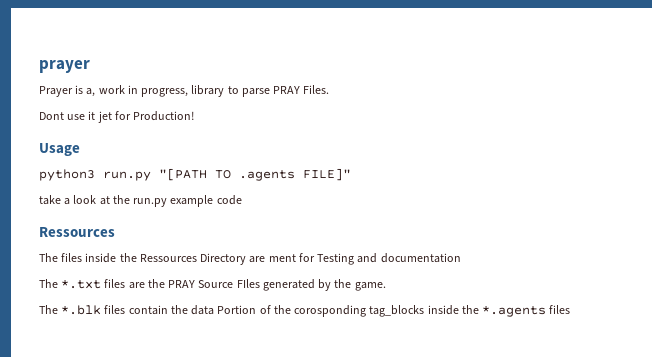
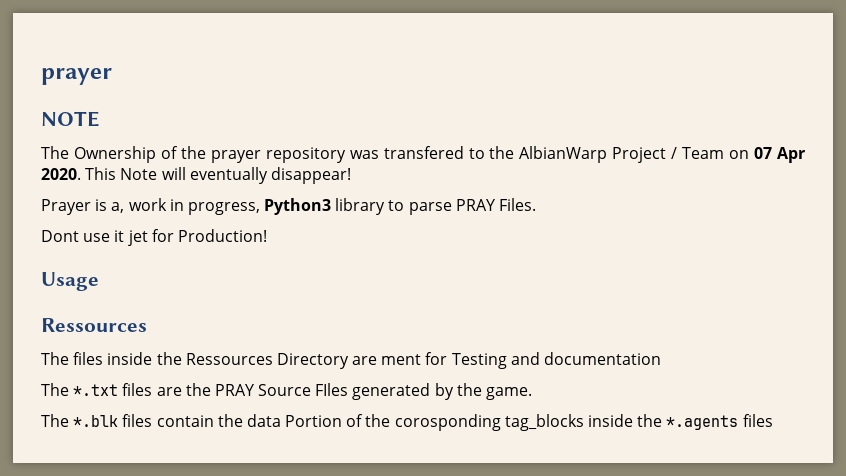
[39,60,90,73] prayer -> [41,68,112,85] [41,111,99,127] [41,146,805,163] [41,167,351,184] prayer // NOTE // The Ownership of the prayer repository was transfered to the AlbianWarp Project / Team on 07 Apr 2020. This Note will eventually disappear!
(189, 92) none -> [264,198,332,215] Python3
[39,168,351,181] [39,195,242,207] // python3 run.py "[PATH TO .agents FILE]" // take a look at the run.py example code -> (99, 281) none

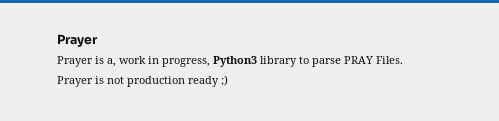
[41,68,112,85] [41,111,99,127] [41,146,805,163] [41,167,351,184] prayer // NOTE // The Ownership of the prayer repository was transfered to the AlbianWarp Project / Team on 07 Apr 2020. This Note will eventually disappear! -> [57,34,98,47] Prayer
[41,229,267,246] [41,272,99,291] [41,318,147,332] [41,352,662,369] [41,383,533,400] [41,414,773,431] Dont use it jet for Production! // Usage // Ressources // The files inside the Ressources Directory are ment for Testing and documentation // The *.txt files are the PRAY Source FIles generated by the game. // The *.blk files contain the data Portion of the corosponding tag_blocks inside the *.agents files -> [57,75,228,87] Prayer is not production ready ;)

